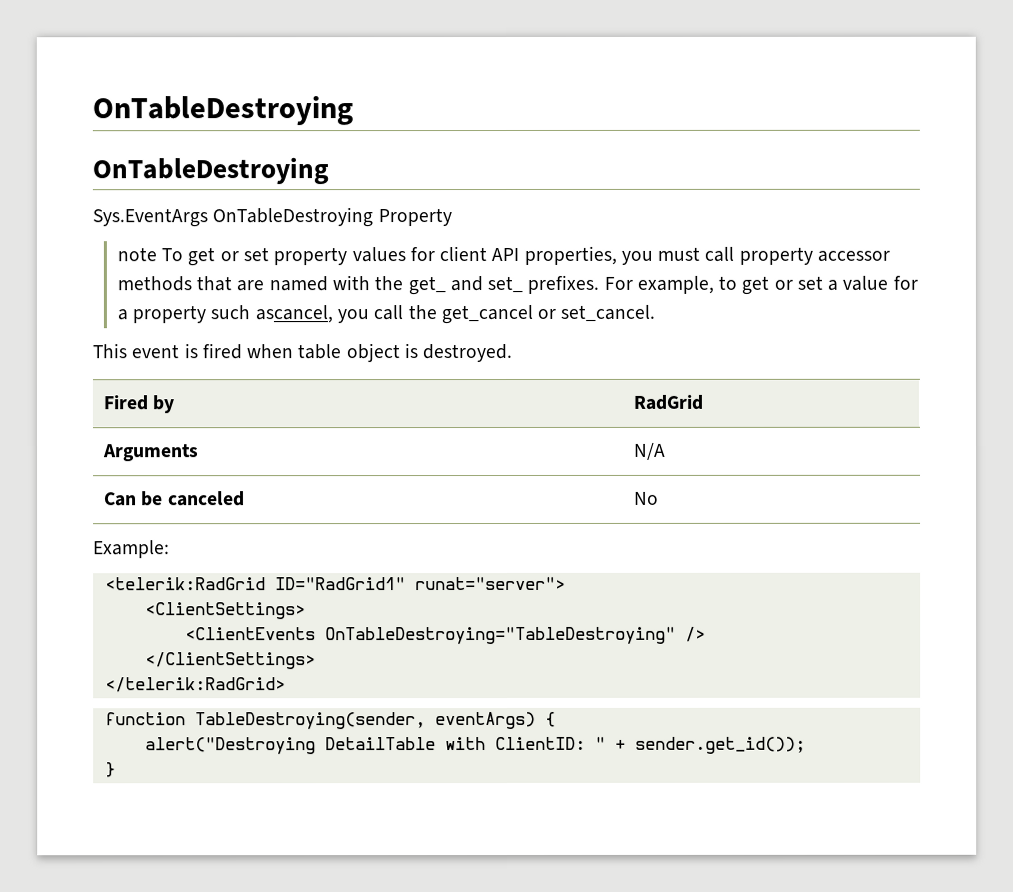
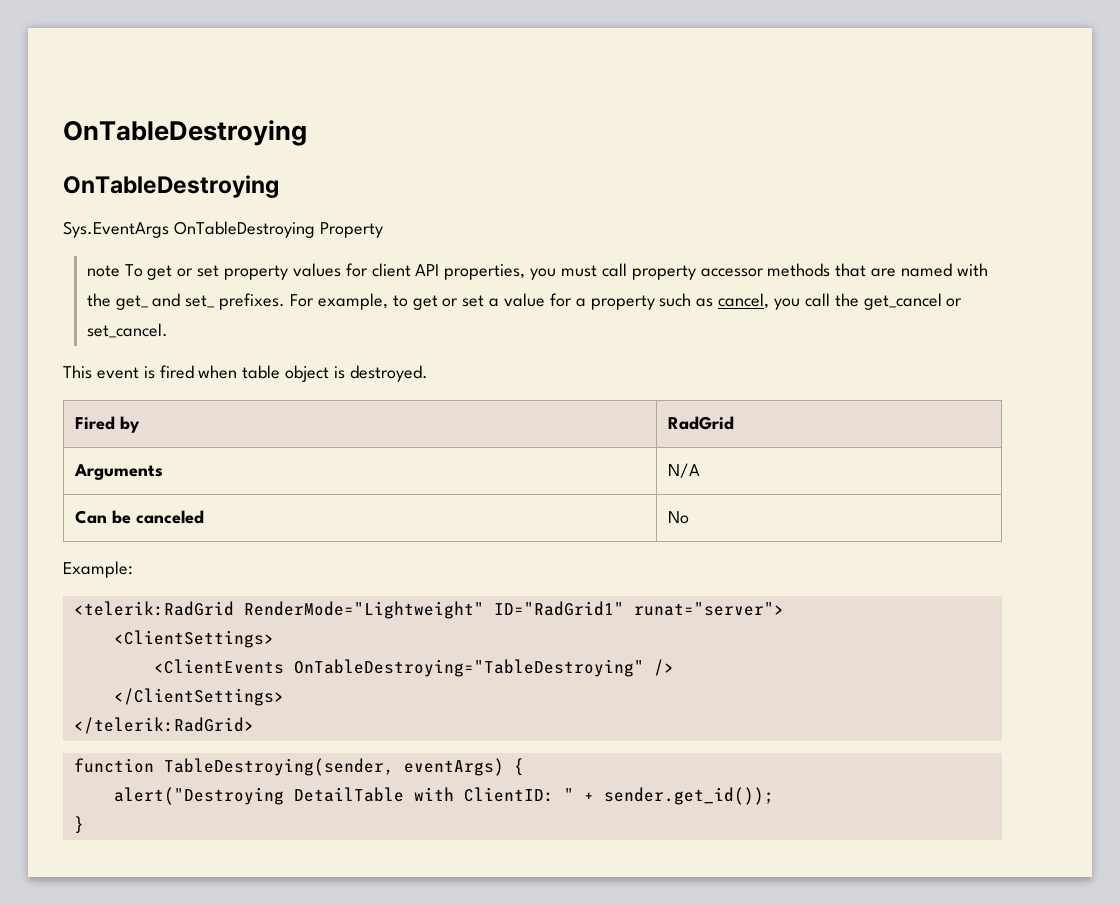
[254,305,333,324] ascancel, -> [696,293,770,309] as cancel,
(266, 584) none -> [243,601,484,619] RenderMode="Lightweight"

